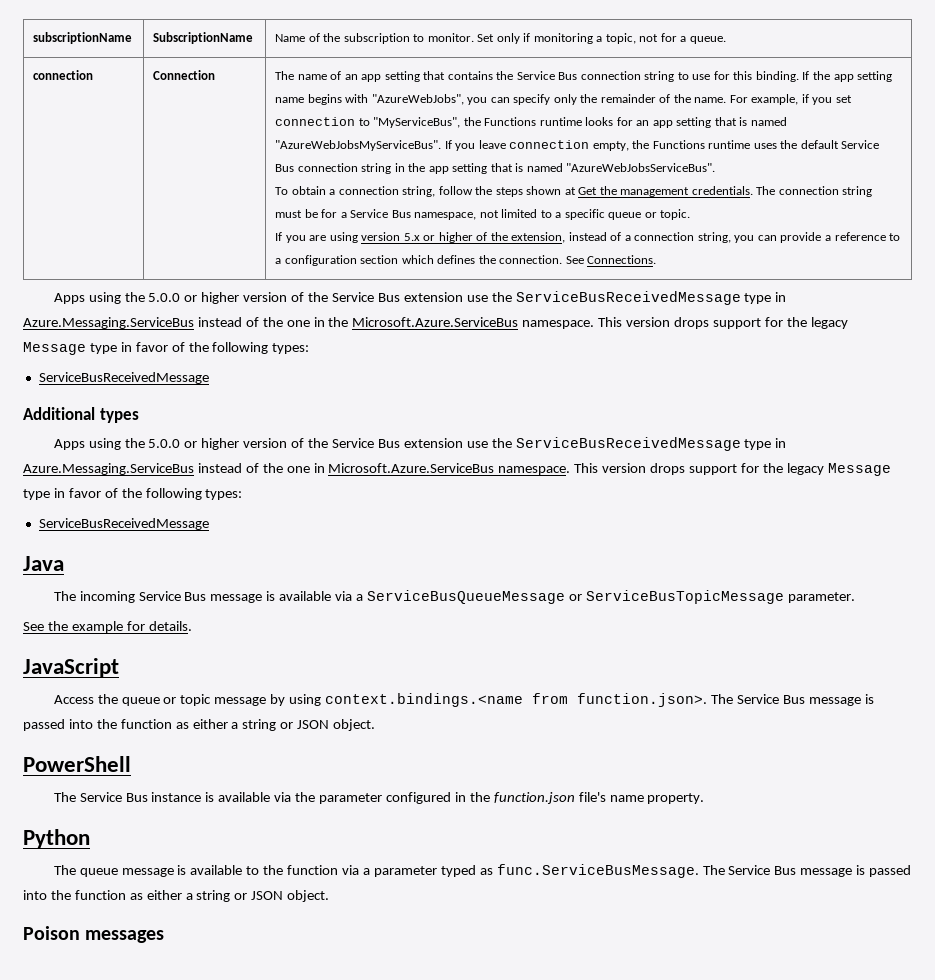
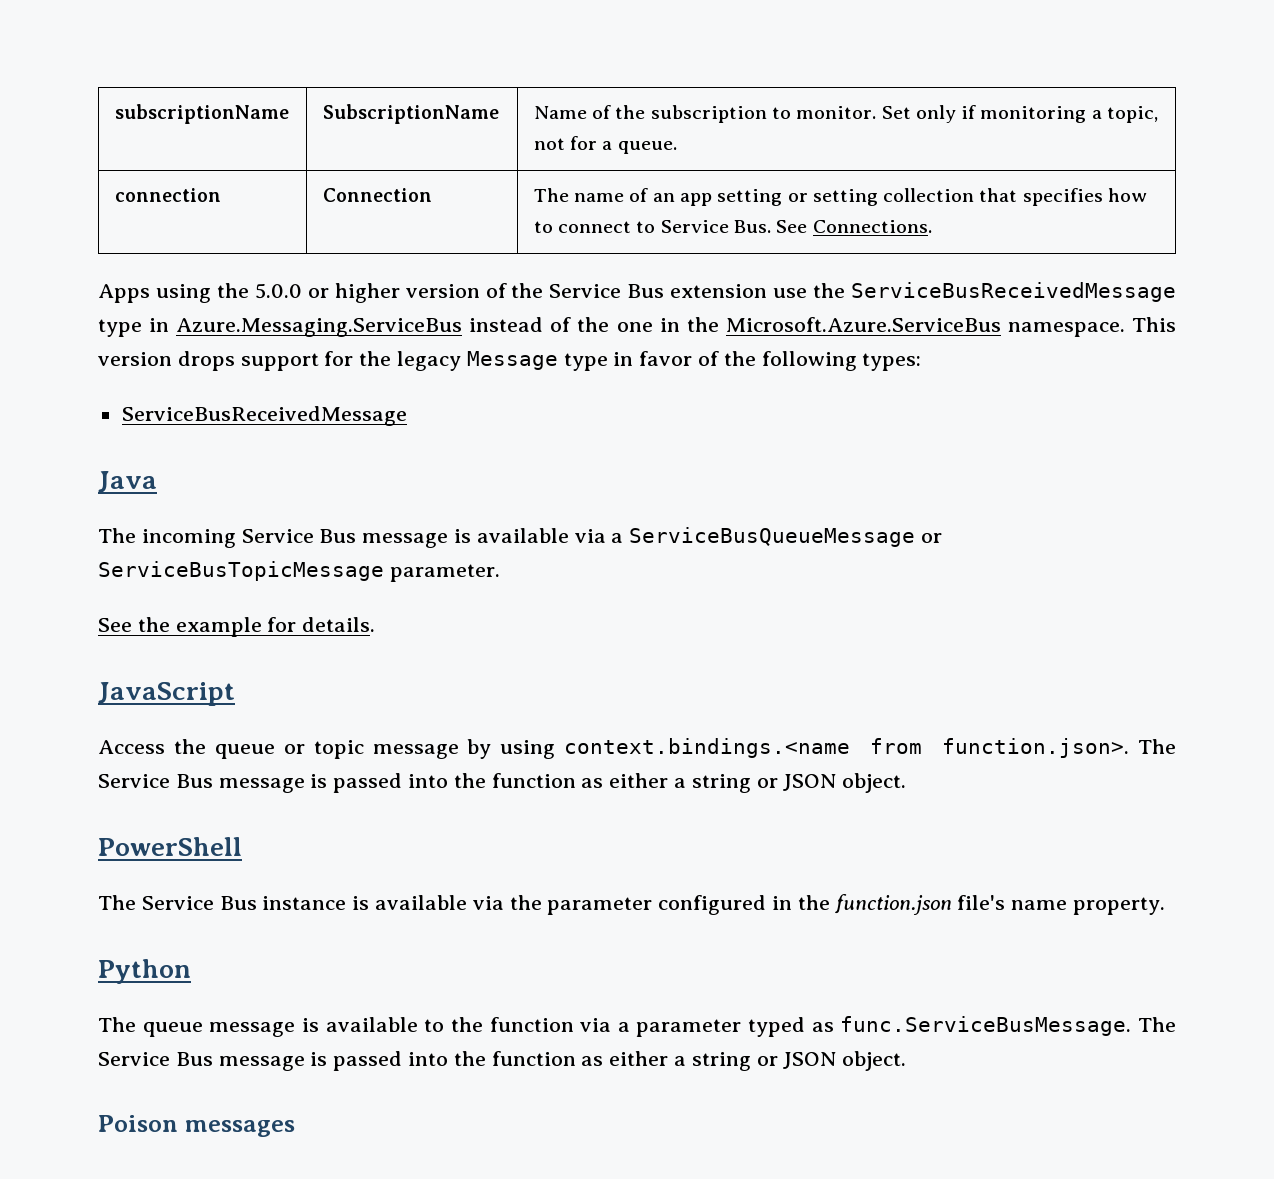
[423,71,893,82] [275,94,852,105] [275,117,787,128] [275,140,880,151] [275,163,716,174] [275,186,873,197] [275,209,691,220] [275,232,901,243] [275,255,563,266] that contains the Service Bus connection string to use for this binding. If the app setting name begins with "AzureWebJobs", you can specify only the remainder of the name. For example, if you set connection to "MyServiceBus", the Functions runtime looks for an app setting that is named "AzureWebJobsMyServiceBus". If you leave connection empty, the Functions runtime uses the default Service Bus connection string in the app setting that is named "AzureWebJobsServiceBus". // To obtain a connection string, follow the steps shown at Get the management credentials. The connection string must be for a Service Bus namespace, not limited to a specific queue or topic. // If you are using version 5.x or higher of the extension, instead of a connection string, you can provide a reference to a configuration section which defines the connection. -> [787,188,1147,206] [533,220,772,233] or setting collection that specifies how to connect to Service Bus.
[23,407,139,423] [53,437,787,451] [23,463,891,476] [23,488,243,500] [38,518,209,530] // Additional types // Apps using the 5.0.0 or higher version of the Service Bus extension use the ServiceBusReceivedMessage type in Azure.Messaging.ServiceBus instead of the one in Microsoft.Azure.ServiceBus namespace. This version drops support for the legacy Message type in favor of the following types: // ServiceBusReceivedMessage -> (407, 416) none

